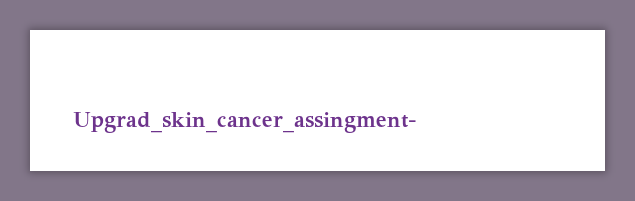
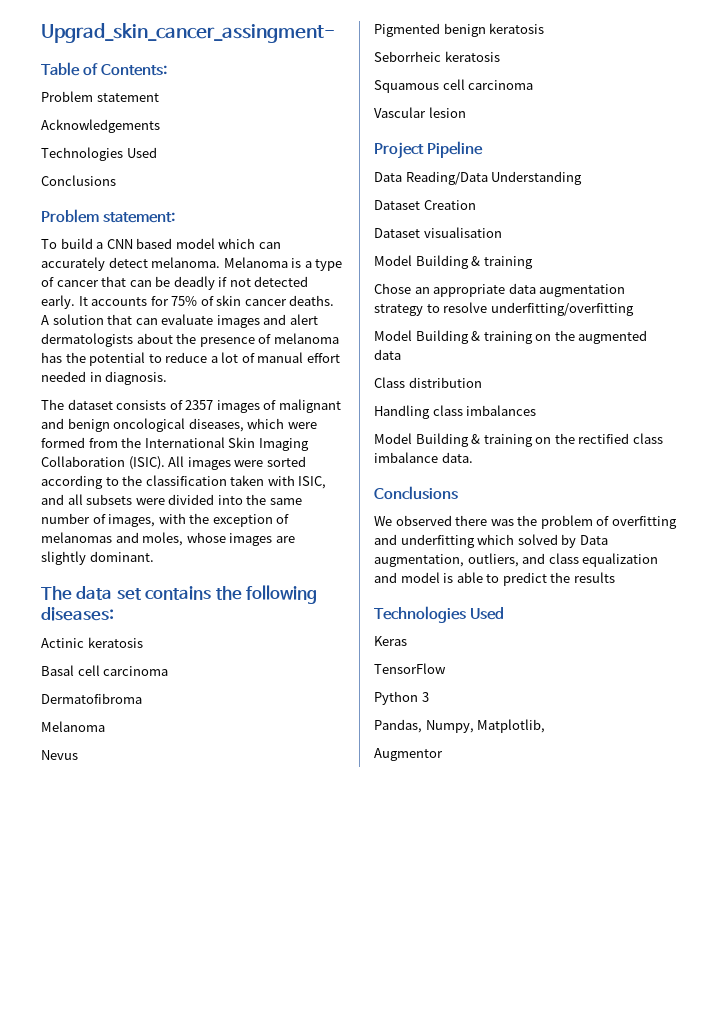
(417, 122) none -> [41,62,168,76] [41,91,159,102] [41,119,160,133] [41,147,157,161] [41,175,116,186] [41,209,176,223] [41,238,281,249] [41,257,343,271] [41,276,309,290] [41,295,335,309] [41,314,318,328] [41,333,339,347] [41,352,340,366] [41,371,168,385] [41,399,341,413] [41,418,317,432] [41,437,309,451] [41,456,306,470] [41,475,327,489] [41,494,302,505] [41,513,290,527] [41,532,295,546] [41,551,154,565] [41,585,318,604] [41,607,114,621] [41,637,143,648] [41,665,169,676] [41,693,142,704] [41,721,105,732] [41,750,78,760] [374,23,545,37] [374,51,500,62] [374,79,534,93] [374,107,466,118] [374,141,484,159] [374,171,583,185] [374,200,476,210] [374,227,502,238] [374,255,533,269] [374,283,626,297] [374,302,634,316] [374,330,648,344] [374,349,401,360] [374,377,482,388] [374,405,537,419] [374,433,663,447] [374,452,473,463] [374,486,458,500] [374,515,677,529] [374,534,608,548] [374,553,659,567] [374,572,615,586] [374,606,505,623] [374,636,407,646] [374,663,446,674] [374,691,429,705] [374,719,546,733] [374,748,443,761] // Table of Contents: // Problem statement // Acknowledgements // Technologies Used // Conclusions // Problem statement: // To build a CNN based model which can accurately detect melanoma. Melanoma is a type of cancer that can be deadly if not detected early. It accounts for 75% of skin cancer deaths. A solution that can evaluate images and alert dermatologists about the presence of melanoma has the potential to reduce a lot of manual effort needed in diagnosis. // The dataset consists of 2357 images of malignant and benign oncological diseases, which were formed from the International Skin Imaging Collaboration (ISIC). All images were sorted according to the classification taken with ISIC, and all subsets were divided into the same number of images, with the exception of melanomas and moles, whose images are slightly dominant. // The data set contains the following diseases: // Actinic keratosis // Basal cell carcinoma // Dermatofibroma // Melanoma // Nevus // Pigmented benign keratosis // Seborrheic keratosis // Squamous cell carcinoma // Vascular lesion // Project Pipeline // Data Reading/Data Understanding // Dataset Creation // Dataset visualisation // Model Building & training // Chose an appropriate data augmentation strategy to resolve underfitting/overfitting // Model Building & training on the augmented data // Class distribution // Handling class imbalances // Model Building & training on the rectified class imbalance data. // Conclusions // We observed there was the problem of overfitting and underfitting which solved by Data augmentation, outliers, and class equalization and model is able to predict the results // Technologies Used // Keras // TensorFlow // Python 3 // Pandas, Numpy, Matplotlib, // Augmentor

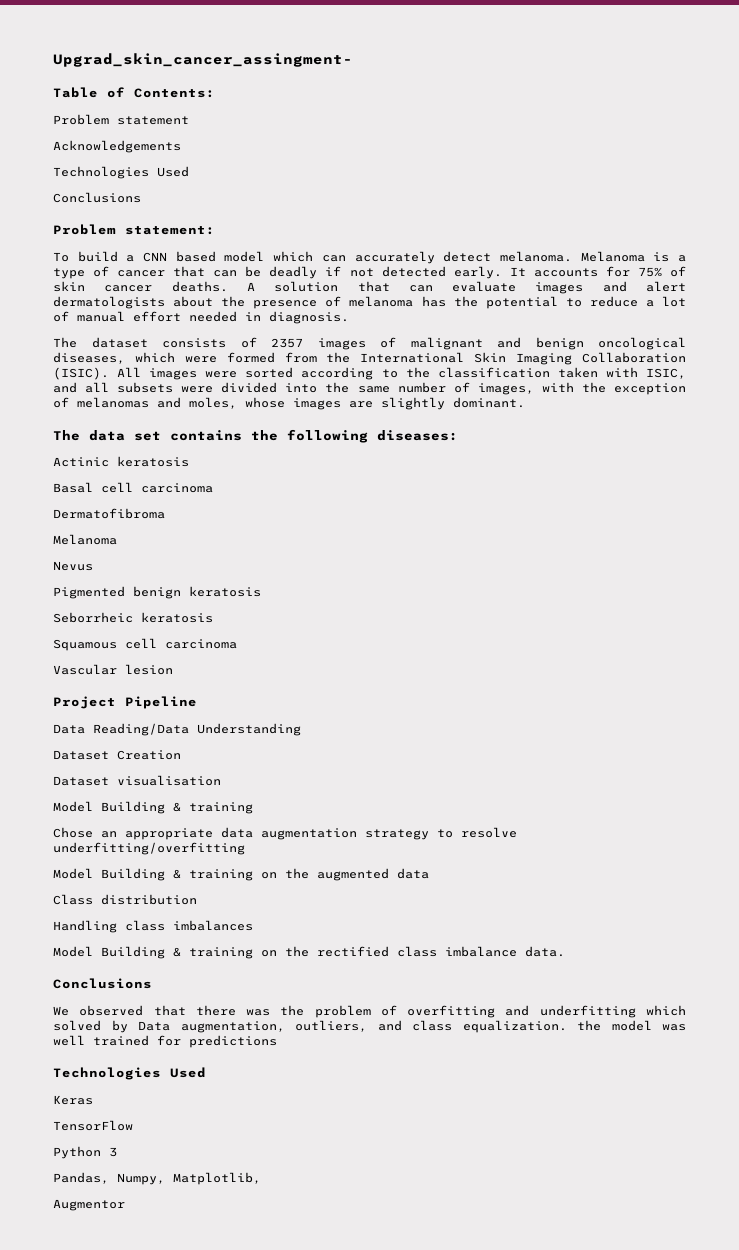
(452, 520) none -> [153,1005,186,1016] that
[582,553,659,567] [374,572,615,586] equalization and model is able to predict the results -> [462,1020,686,1033] [53,1035,277,1048] equalization. the model was well trained for predictions

